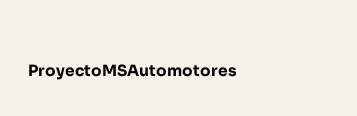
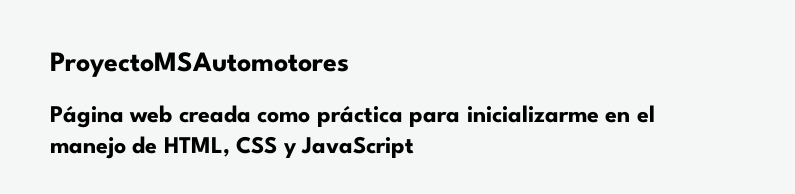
(237, 72) none -> [50,105,655,128] [50,136,415,159] // Página web creada como práctica para inicializarme en el manejo de HTML, CSS y JavaScript

